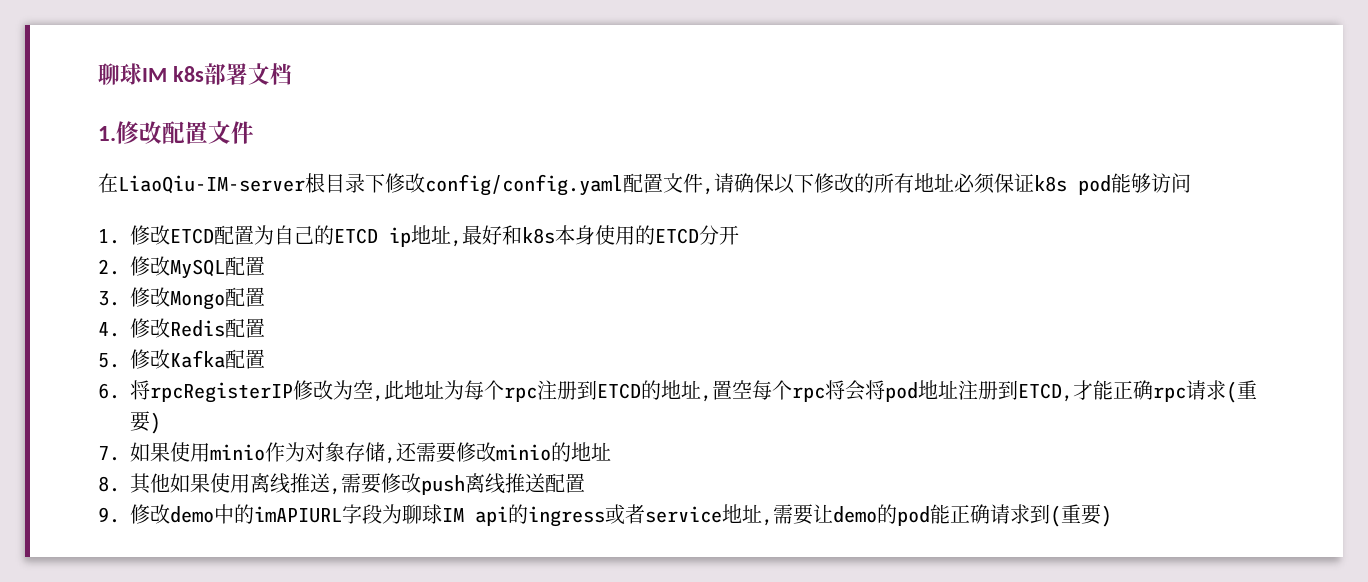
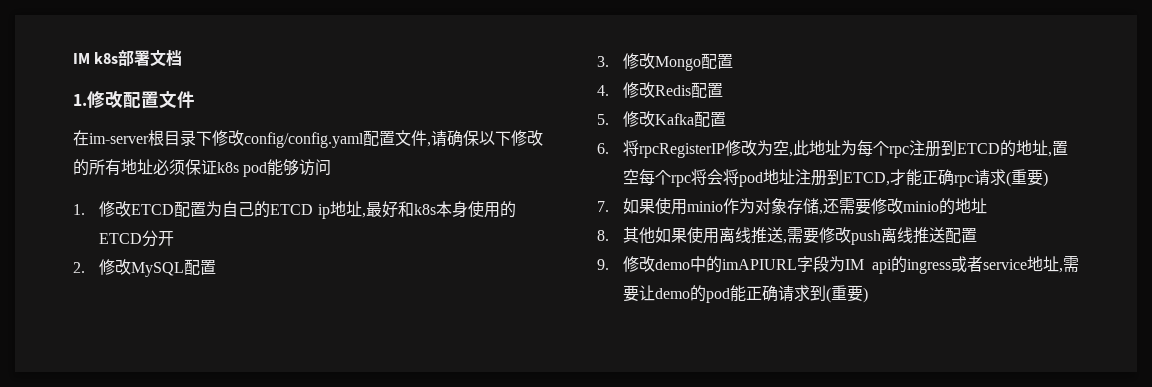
[98,63,142,85] 聊球 -> (73, 58) none
[118,175,305,194] LiaoQiu-IM-server -> [89,133,149,144] im-server
[402,504,442,524] 聊球 -> (846, 264) none

